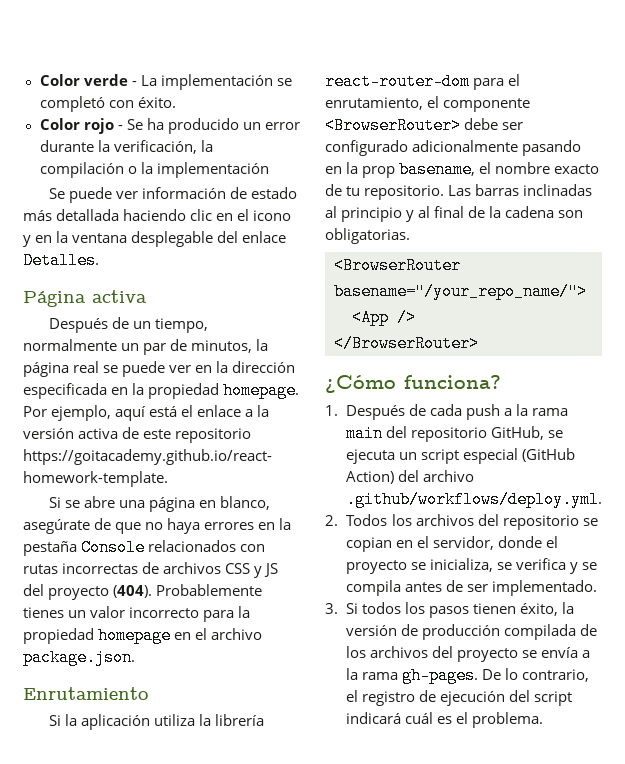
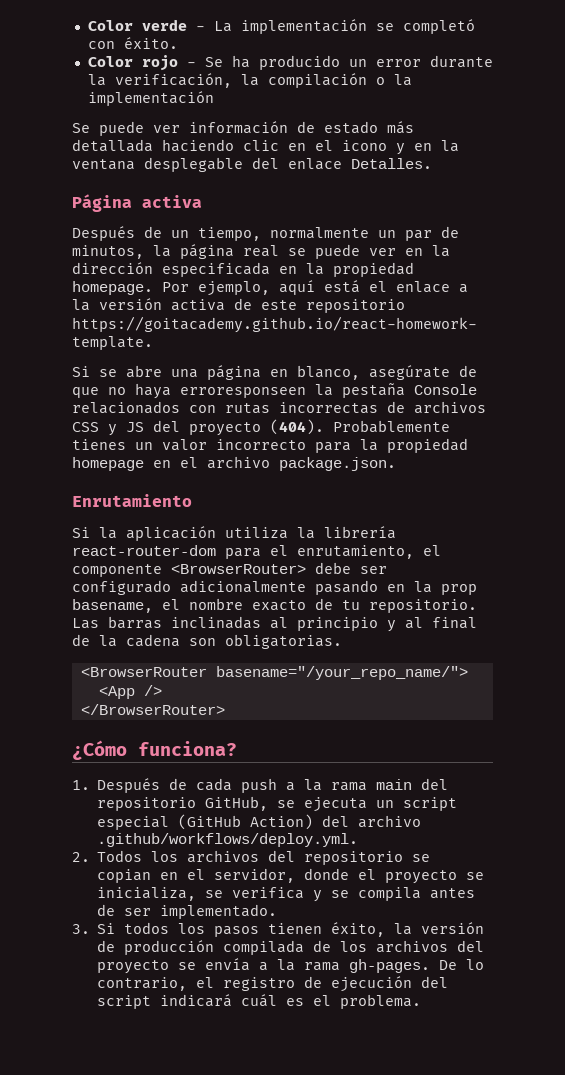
[204,522,276,530] errores en -> [180,387,306,398] erroresponseen

